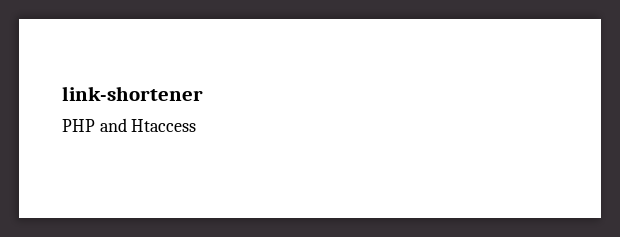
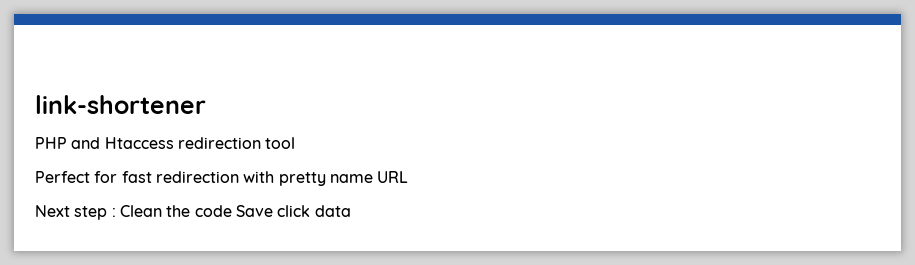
(197, 125) none -> [177,137,296,149] [35,171,409,186] [35,205,351,220] redirection tool // Perfect for fast redirection with pretty name URL // Next step : Clean the code Save click data

